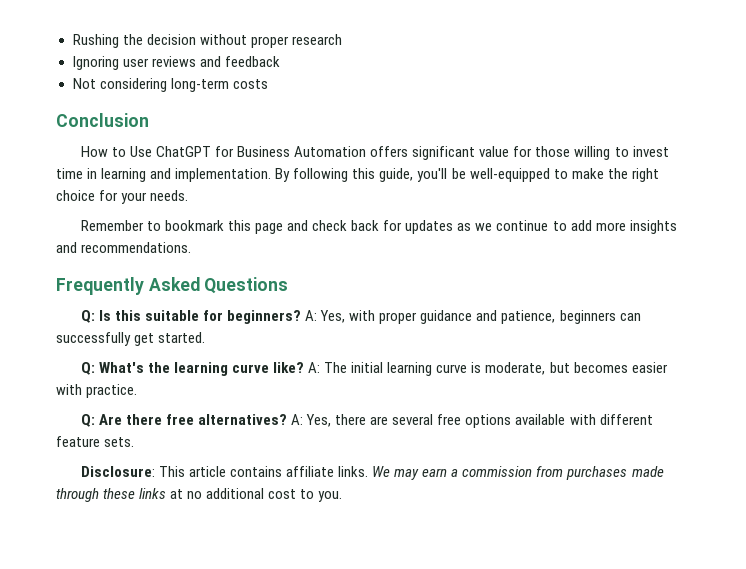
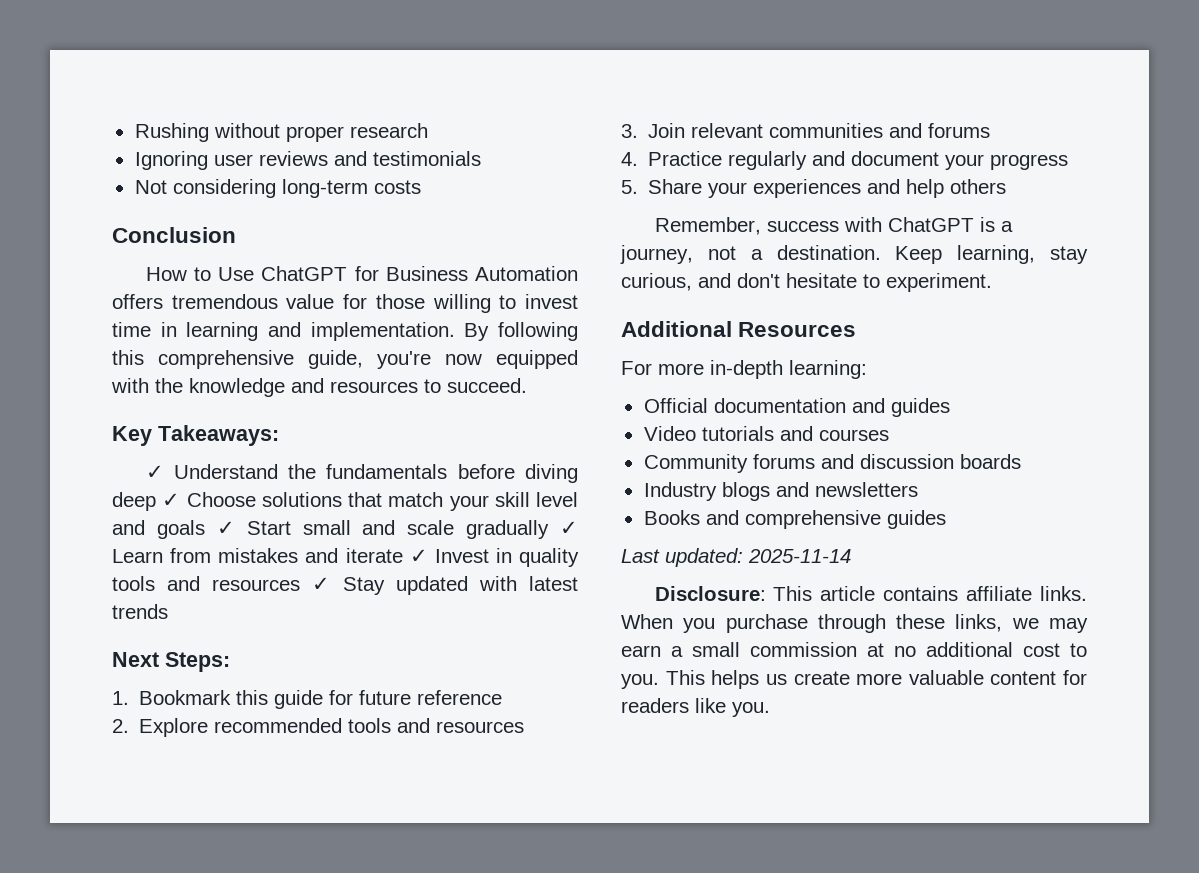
[122,34,196,45] the decision -> (209, 132) none
[224,56,280,67] feedback -> [372,151,481,166] testimonials
[412,146,476,160] significant -> [171,294,278,309] tremendous
[379,168,659,182] [56,190,189,204] [80,220,677,234] [56,242,192,253] [56,277,289,295] [80,310,641,324] [56,332,206,346] [80,362,668,376] [56,384,138,398] [80,414,653,428] [56,436,135,447] guide, you'll be well-equipped to make the right choice for your needs. // Remember to bookmark this page and check back for updates as we continue to add more insights and recommendations. // Frequently Asked Questions // Q: Is this suitable for beginners? A: Yes, with proper guidance and patience, beginners can successfully get started. // Q: What's the learning curve like? A: The initial learning curve is moderate, but becomes easier with practice. // Q: Are there free alternatives? A: Yes, there are several free options available with different feature sets. -> [158,350,578,369] [111,378,527,397] [112,425,279,446] [145,464,578,483] [112,492,578,511] [112,520,578,539] [112,548,579,567] [112,576,578,595] [112,604,168,619] [112,652,230,672] [112,690,503,709] [112,718,525,737] [621,123,991,138] [621,151,1069,170] [621,179,1007,198] [654,217,1013,235] [620,245,1088,264] [621,273,992,292] [621,321,857,337] [621,360,867,379] [643,398,950,417] [643,426,889,441] [643,454,1021,473] [643,482,918,501] [643,510,946,529] [621,548,851,567] comprehensive guide, you're now equipped with the knowledge and resources to succeed. // Key Takeaways: // ✓ Understand the fundamentals before diving deep ✓ Choose solutions that match your skill level and goals ✓ Start small and scale gradually ✓ Learn from mistakes and iterate ✓ Invest in quality tools and resources ✓ Stay updated with latest trends // Next Steps: // 1. Bookmark this guide for future reference // 2. Explore recommended tools and resources // 3. Join relevant communities and forums // 4. Practice regularly and document your progress // 5. Share your experiences and help others // Remember, success with ChatGPT is a journey, not a destination. Keep learning, stay curious, and don't hesitate to experiment. // Additional Resources // For more in-depth learning: // Official documentation and guides // Video tutorials and courses // Community forums and discussion boards // Industry blogs and newsletters // Books and comprehensive guides // Last updated: 2025-11-14
[372,466,664,480] [56,488,167,502] We may earn a commission from purchases made through these links -> [621,614,1088,633] [621,642,857,657] When you purchase through these links, we may earn a small commission
(343, 496) none -> [665,670,1087,689] [621,698,770,717] This helps us create more valuable content for readers like you.

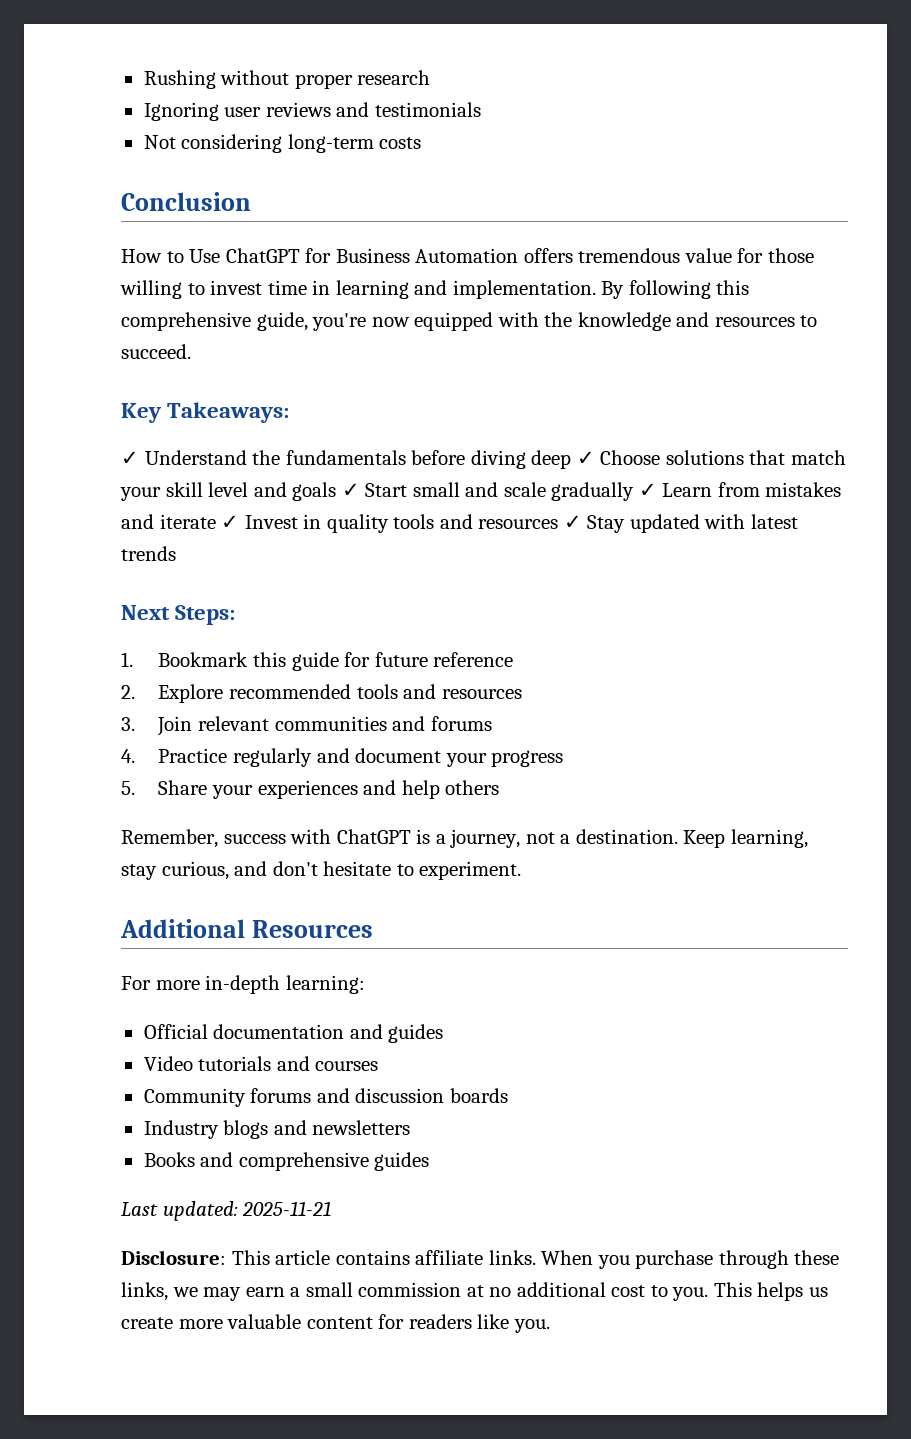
[748,549,851,563] 2025-11-14 -> [242,1201,332,1216] 2025-11-21

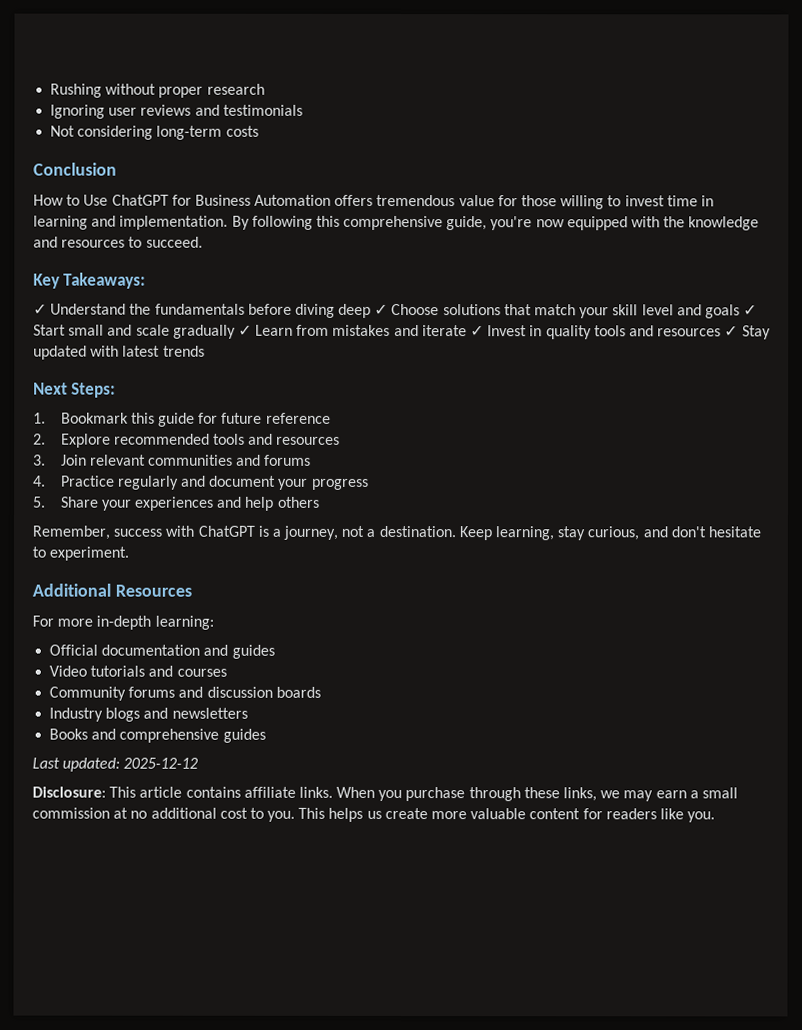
[242,1201,332,1216] 2025-11-21 -> [123,757,199,769] 2025-12-12

